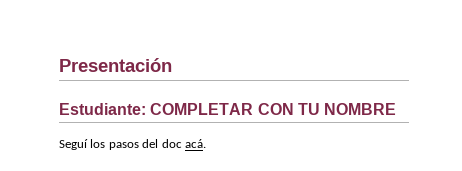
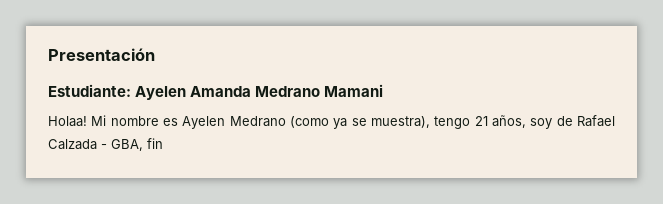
[150,103,397,115] [59,139,206,150] COMPLETAR CON TU NOMBRE // Seguí los pasos del doc acá. -> [135,84,384,100] [48,115,615,129] [48,138,163,151] Ayelen Amanda Medrano Mamani // Holaa! Mi nombre es Ayelen Medrano (como ya se muestra), tengo 21 años, soy de Rafael Calzada - GBA, fin

